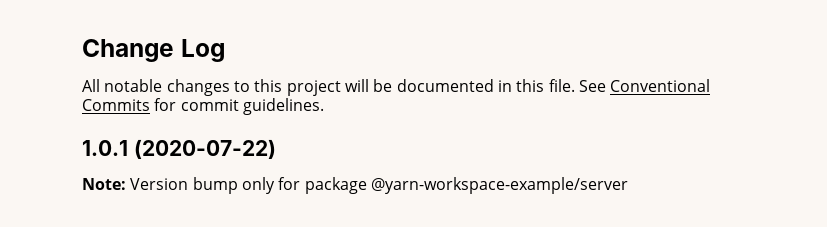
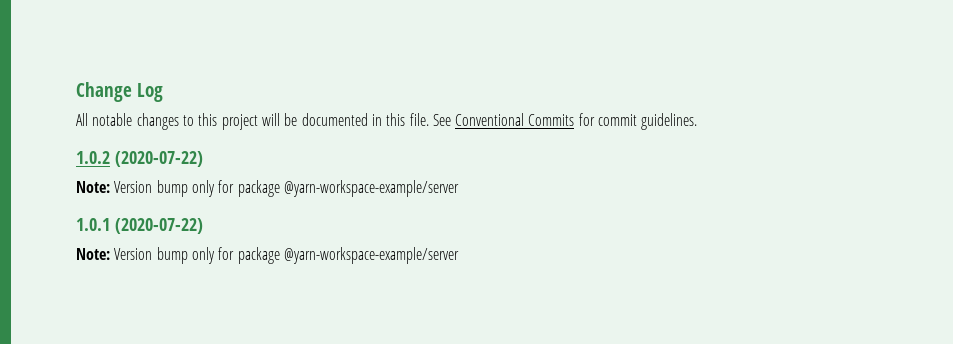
(324, 106) none -> [76,151,203,167] [76,180,459,197] // 1.0.2 (2020-07-22) // Note: Version bump only for package @yarn-workspace-example/server

